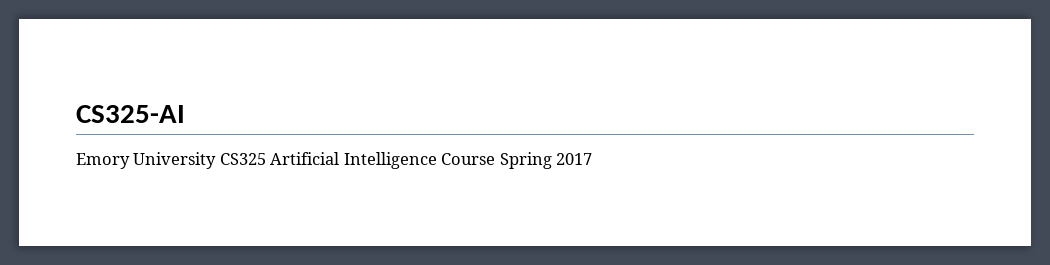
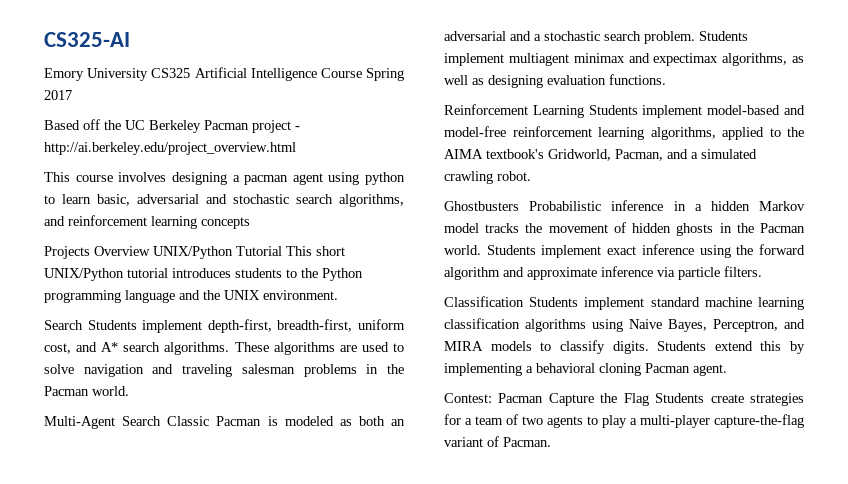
(593, 159) none -> [44,119,300,133] [44,142,296,155] [44,172,405,185] [44,194,404,207] [44,215,250,229] [44,246,345,259] [44,268,363,281] [44,290,338,303] [44,319,405,333] [44,342,404,355] [44,364,405,377] [44,386,129,396] [44,416,405,429] [444,31,748,44] [444,53,804,66] [444,74,666,88] [444,104,805,118] [444,126,804,140] [444,149,757,161] [444,171,531,184] [444,200,805,211] [444,222,805,236] [444,244,805,258] [444,266,762,280] [444,296,804,310] [444,318,805,332] [444,340,805,354] [444,363,727,376] [444,393,804,406] [444,414,804,428] [444,436,551,447] // Based off the UC Berkeley Pacman project - http://ai.berkeley.edu/project_overview.html // This course involves designing a pacman agent using python to learn basic, adversarial and stochastic search algorithms, and reinforcement learning concepts // Projects Overview UNIX/Python Tutorial This short UNIX/Python tutorial introduces students to the Python programming language and the UNIX environment. // Search Students implement depth-first, breadth-first, uniform cost, and A* search algorithms. These algorithms are used to solve navigation and traveling salesman problems in the Pacman world. // Multi-Agent Search Classic Pacman is modeled as both an adversarial and a stochastic search problem. Students implement multiagent minimax and expectimax algorithms, as well as designing evaluation functions. // Reinforcement Learning Students implement model-based and model-free reinforcement learning algorithms, applied to the AIMA textbook's Gridworld, Pacman, and a simulated crawling robot. // Ghostbusters Probabilistic inference in a hidden Markov model tracks the movement of hidden ghosts in the Pacman world. Students implement exact inference using the forward algorithm and approximate inference via particle filters. // Classification Students implement standard machine learning classification algorithms using Naive Bayes, Perceptron, and MIRA models to classify digits. Students extend this by implementing a behavioral cloning Pacman agent. // Contest: Pacman Capture the Flag Students create strategies for a team of two agents to play a multi-player capture-the-flag variant of Pacman.

